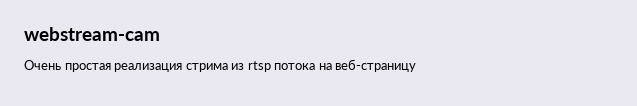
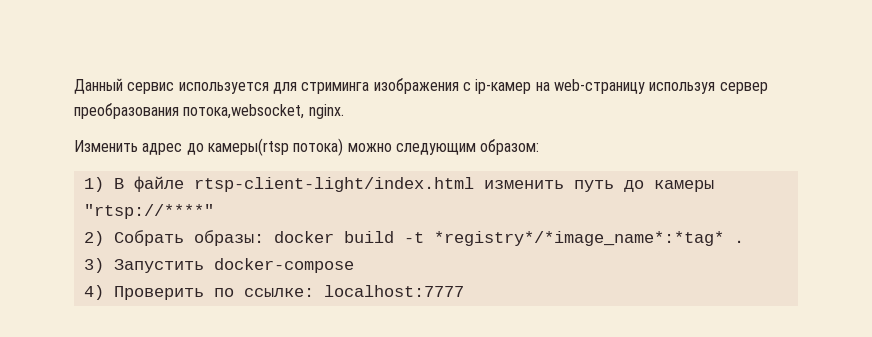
[24,27,160,41] [24,59,417,72] webstream-cam // Очень простая реализация стрима из rtsp потока на веб-страницу -> [74,78,768,94] [74,103,344,119] [74,138,540,156] [83,176,714,192] [83,204,214,219] [83,230,744,246] [83,258,354,273] [83,285,464,300] Данный сервис используется для стриминга изображения с ip-камер на web-страницу используя сервер преобразования потока,websocket, nginx. // Изменить адрес до камеры(rtsp потока) можно следующим образом: // 1) В файле rtsp-client-light/index.html изменить путь до камеры "rtsp://****" // 2) Cобрать образы: docker build -t *registry*/*image_name*:*tag* . // 3) Запустить docker-compose // 4) Проверить по ссылке: localhost:7777

